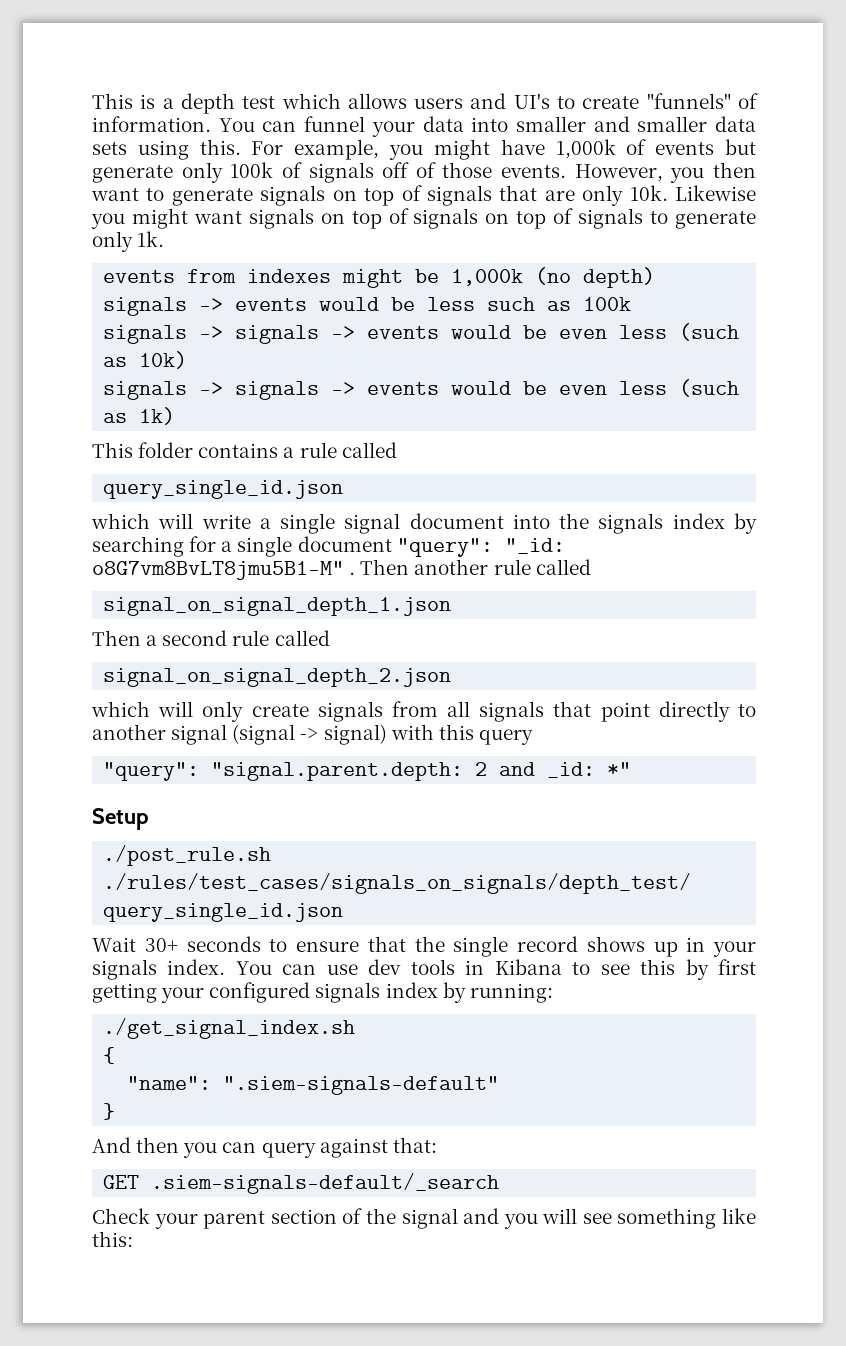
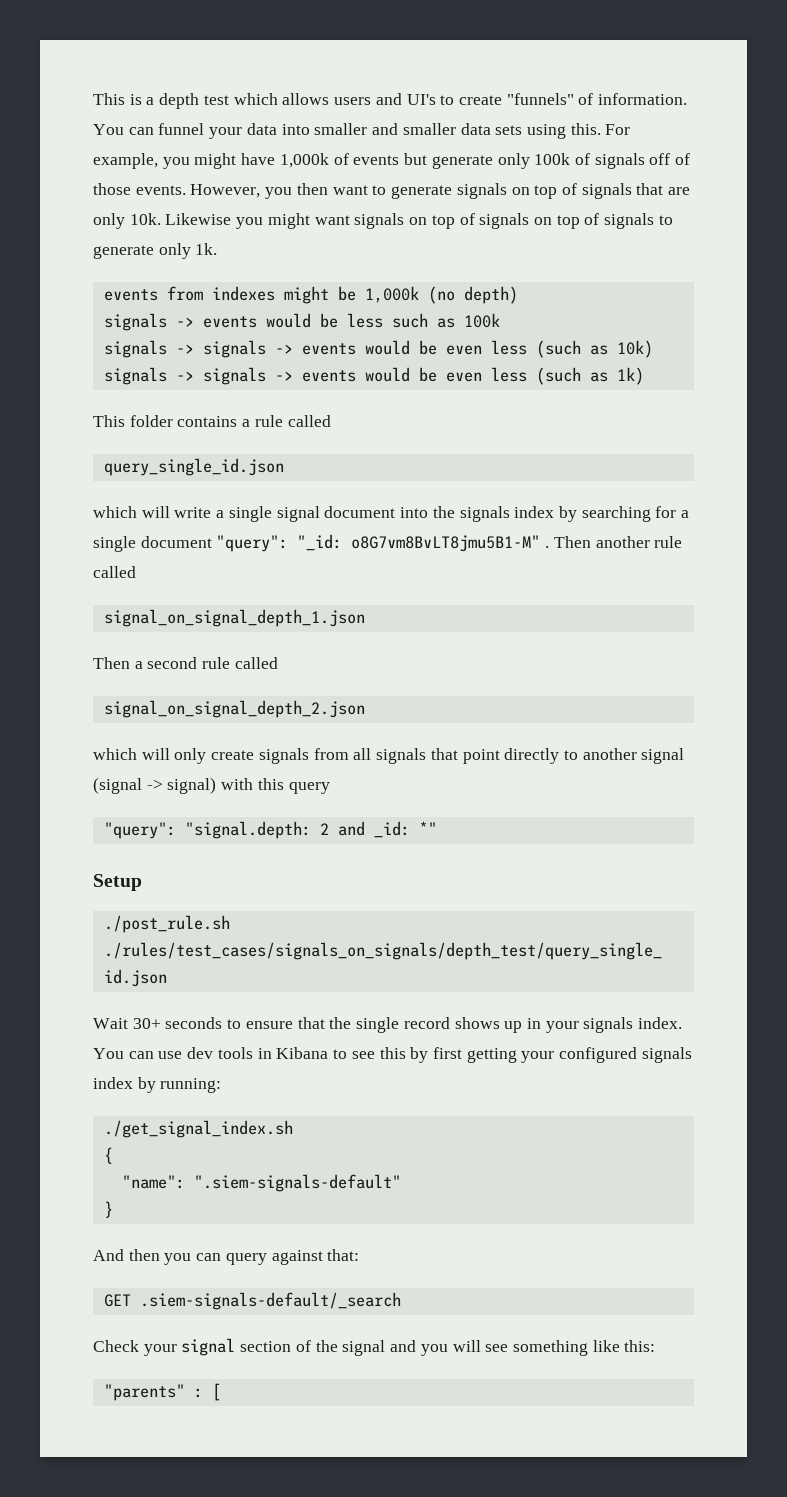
[211,762,464,781] "signal.parent.depth: -> [184,821,311,839] "signal.depth:
[203,1211,266,1229] parent -> [181,1338,236,1356] signal
(133, 1239) none -> [103,1383,221,1401] // "parents" : [

